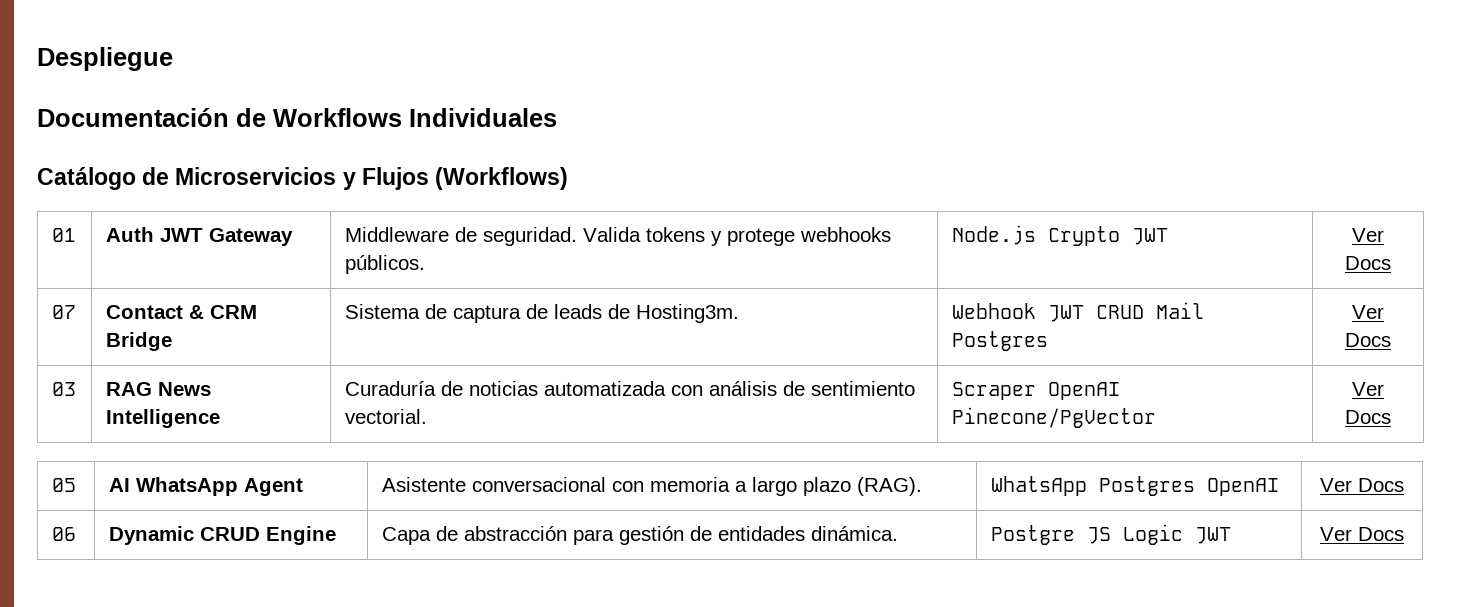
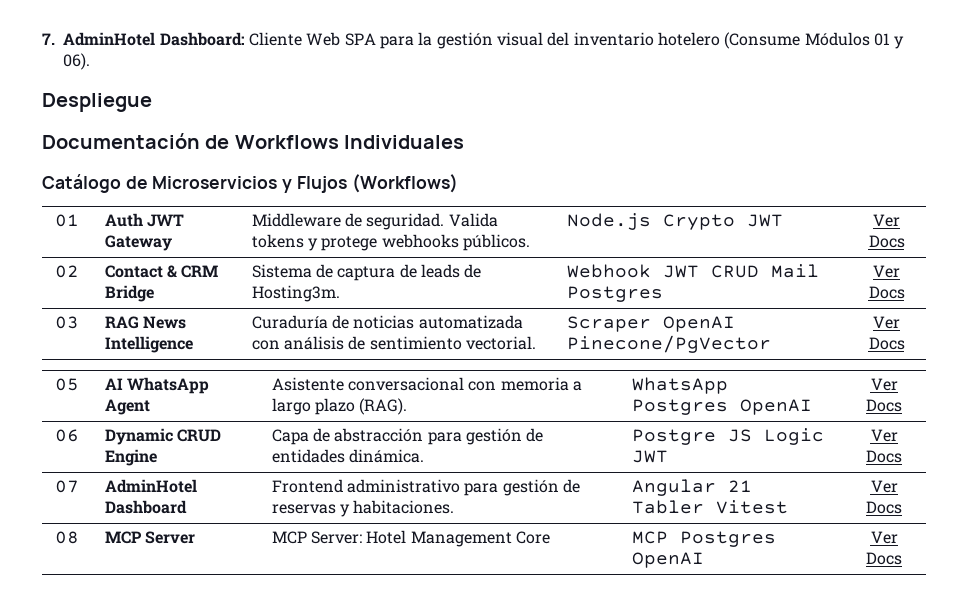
(37, 59) none -> [42,32,905,49] [63,53,91,70] 7. AdminHotel Dashboard: Cliente Web SPA para la gestión visual del inventario hotelero (Consume Módulos 01 y 06). //
[51,305,76,319] 07 -> [54,265,79,278] 02
(1404, 534) none -> [54,480,79,493] [104,479,197,493] [104,500,187,514] [271,479,580,496] [271,500,455,517] [631,479,752,496] [631,500,788,514] [870,480,898,493] [866,501,902,514] [54,531,79,544] [104,531,195,544] [271,530,550,547] [631,531,776,547] [631,552,704,568] [870,531,898,544] [866,552,902,565] // 07 | AdminHotel Dashboard | Frontend administrativo para gestión de reservas y habitaciones. | Angular 21 Tabler Vitest | Ver Docs // 08 | MCP Server | MCP Server: Hotel Management Core | MCP Postgres OpenAI | Ver Docs

